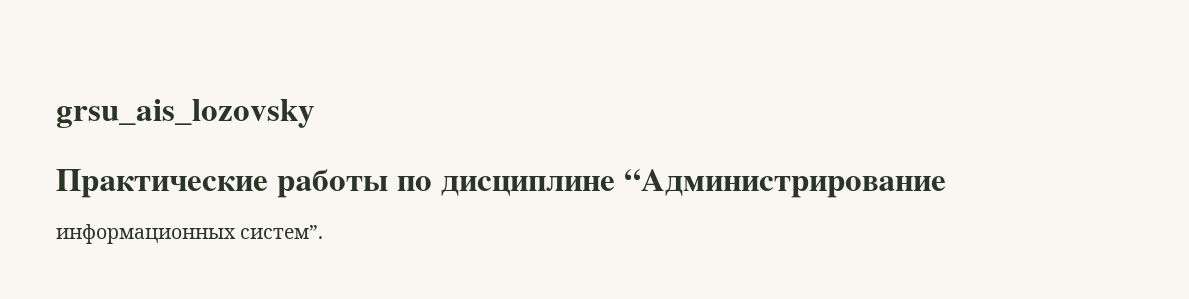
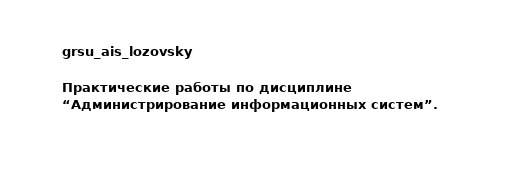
(946, 183) // -> (226, 106) none

